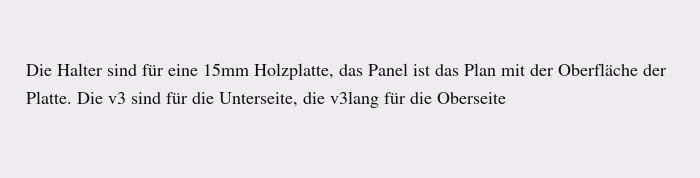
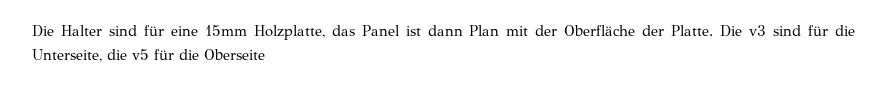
[435,64,459,76] das -> [427,25,463,36] dann
[330,91,379,108] v3lang -> [132,49,149,60] v5

